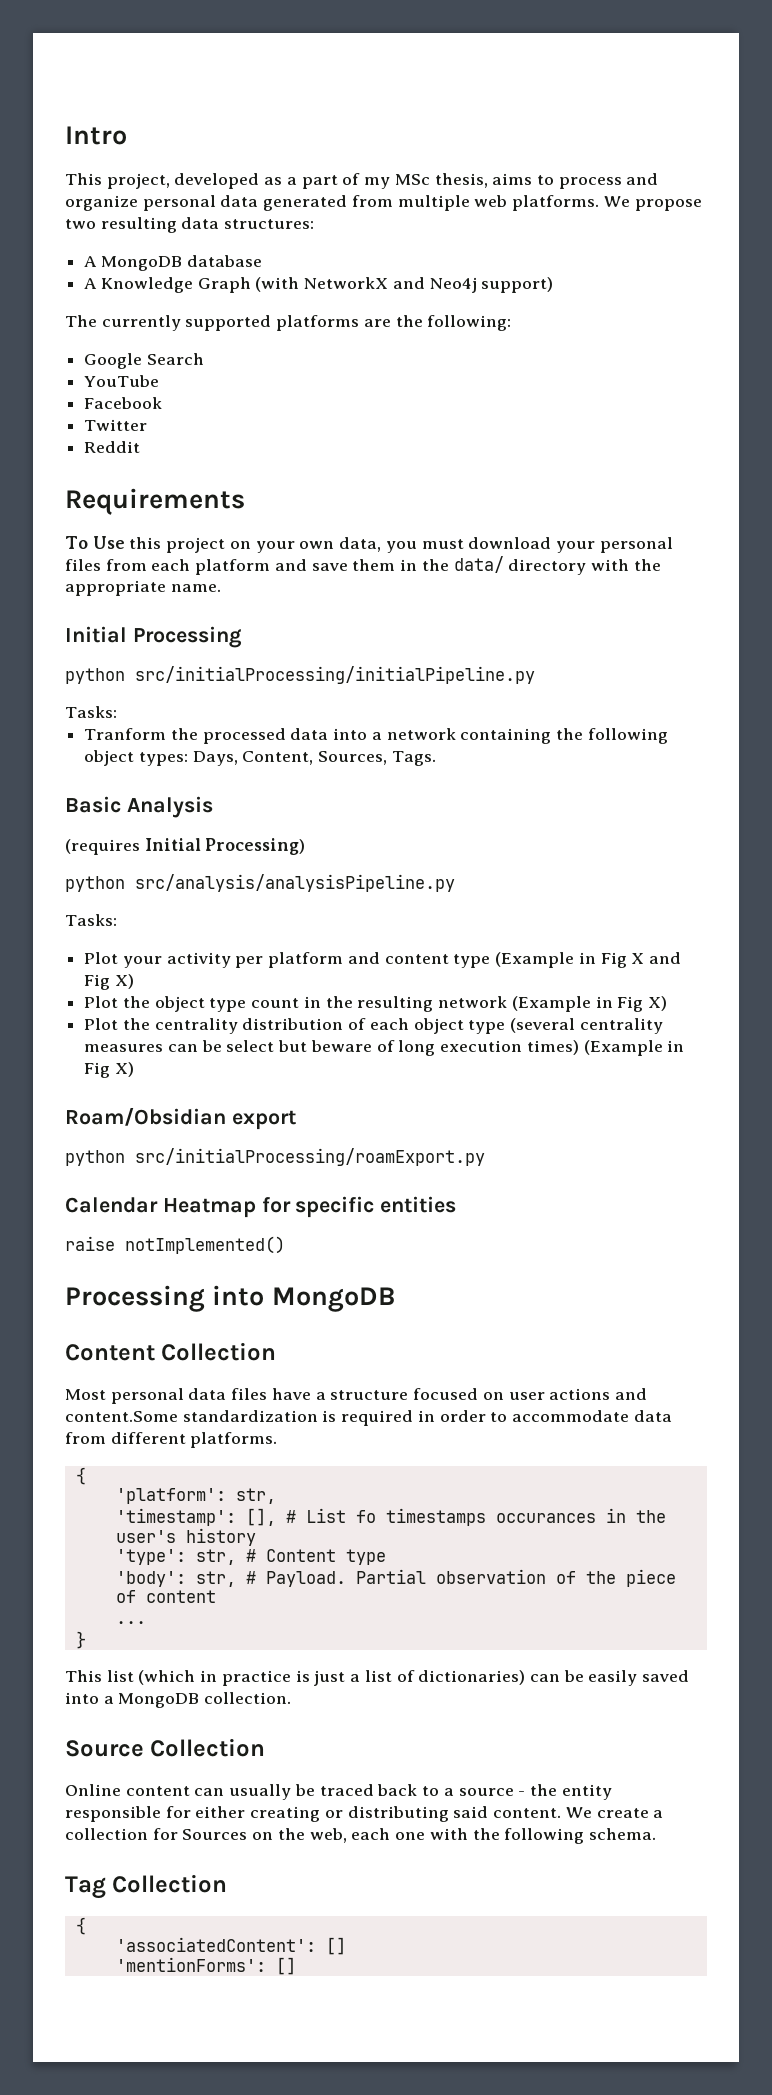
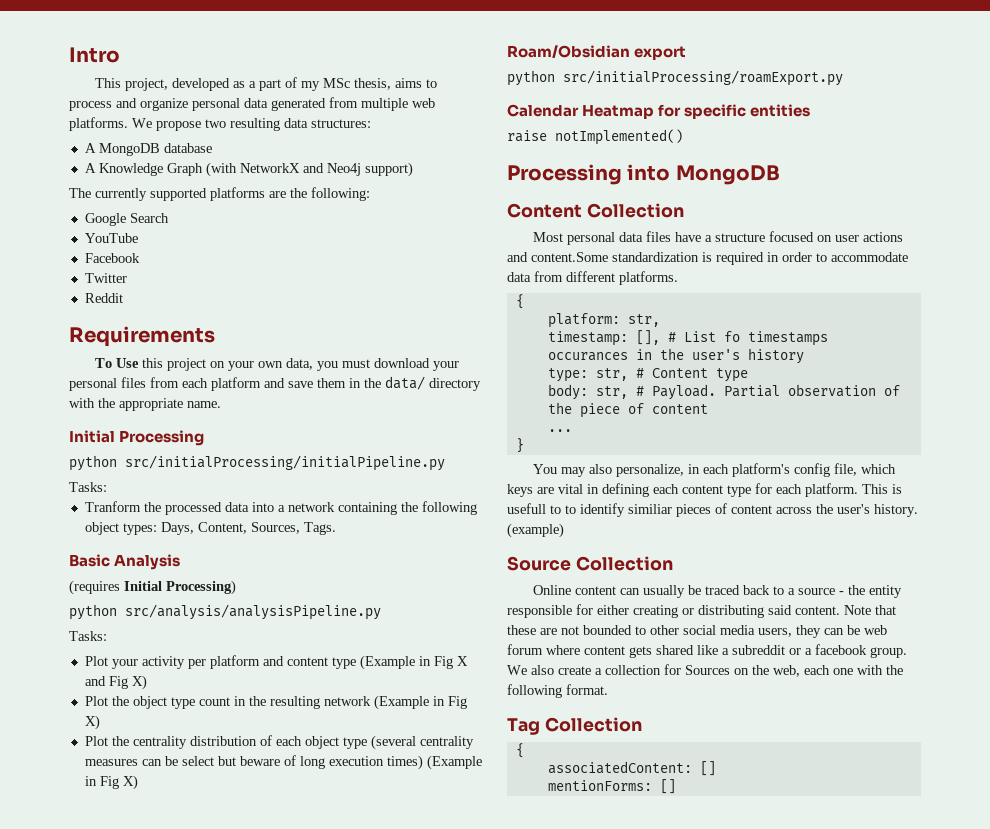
[115,1488,226,1504] 'platform': -> [547,313,620,328] platform:
[115,1508,236,1526] 'timestamp': -> [547,331,628,346] timestamp:
[115,1549,186,1565] 'type': -> [547,368,588,382] type:
[115,1571,186,1587] 'body': -> [547,384,588,400] body:
[65,1670,690,1686] [65,1692,292,1708] This list (which in practice is just a list of dictionaries) can be easily saved into a MongoDB collection. -> [532,463,896,477] [507,483,902,497] [507,503,918,517] [507,523,564,538] You may also personalize, in each platform's config file, which keys are vital in defining each content type for each platform. This is usefull to to identify similiar pieces of content across the user's history. (example)
[565,1807,592,1818] We -> [844,605,896,615] [507,625,887,638] [507,644,907,658] [507,665,554,675] Note that these are not bounded to other social media users, they can be web forum where content gets shared like a subreddit or a facebook group. We also
[588,1828,656,1840] schema. -> [566,684,608,695] format.
[115,1937,316,1952] 'associatedContent': -> [547,761,692,774] associatedContent:
[115,1957,266,1972] 'mentionForms': -> [547,780,652,791] mentionForms:

